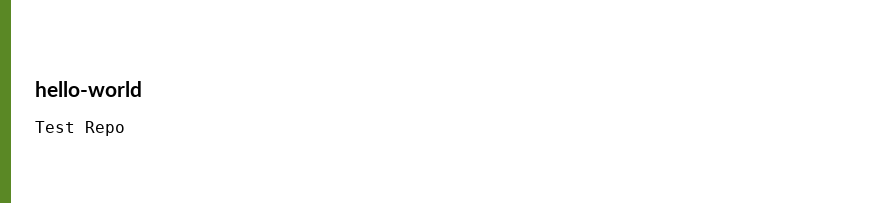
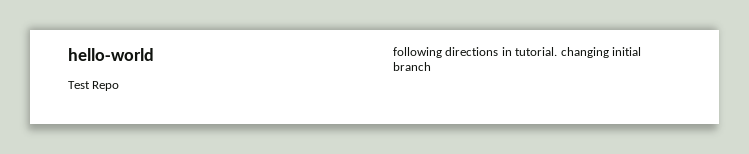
(125, 128) none -> [393,47,641,58] [393,62,431,71] // following directions in tutorial. changing initial branch

